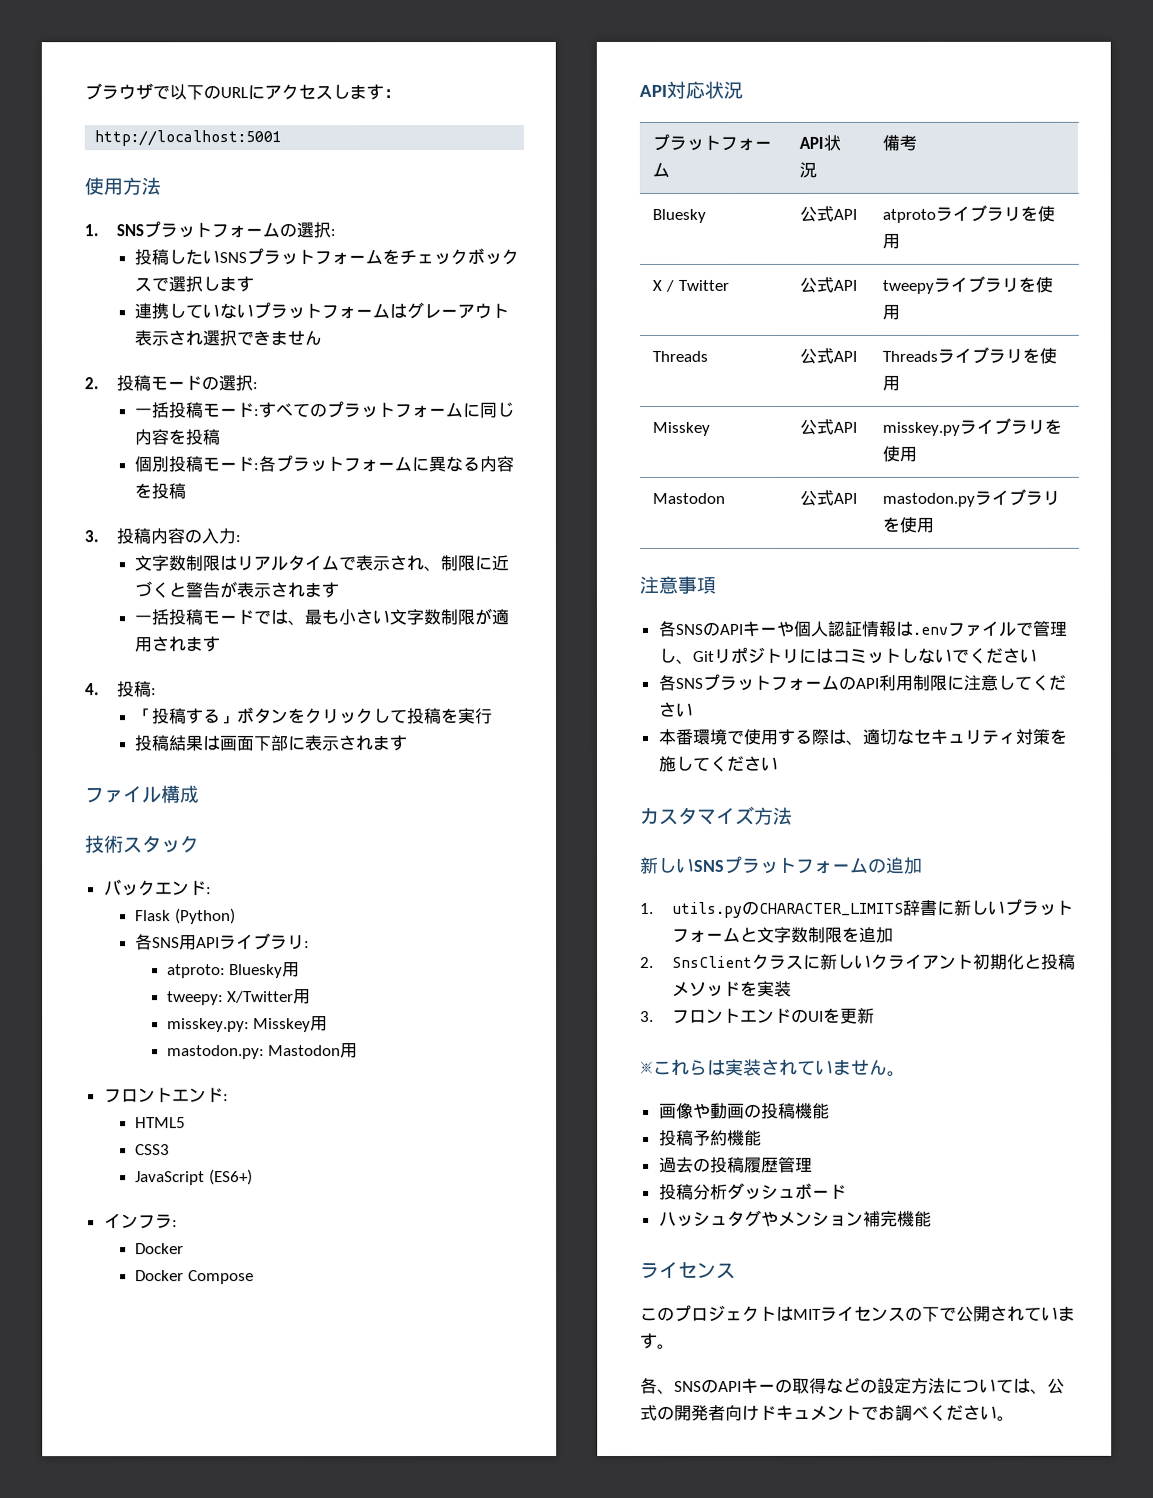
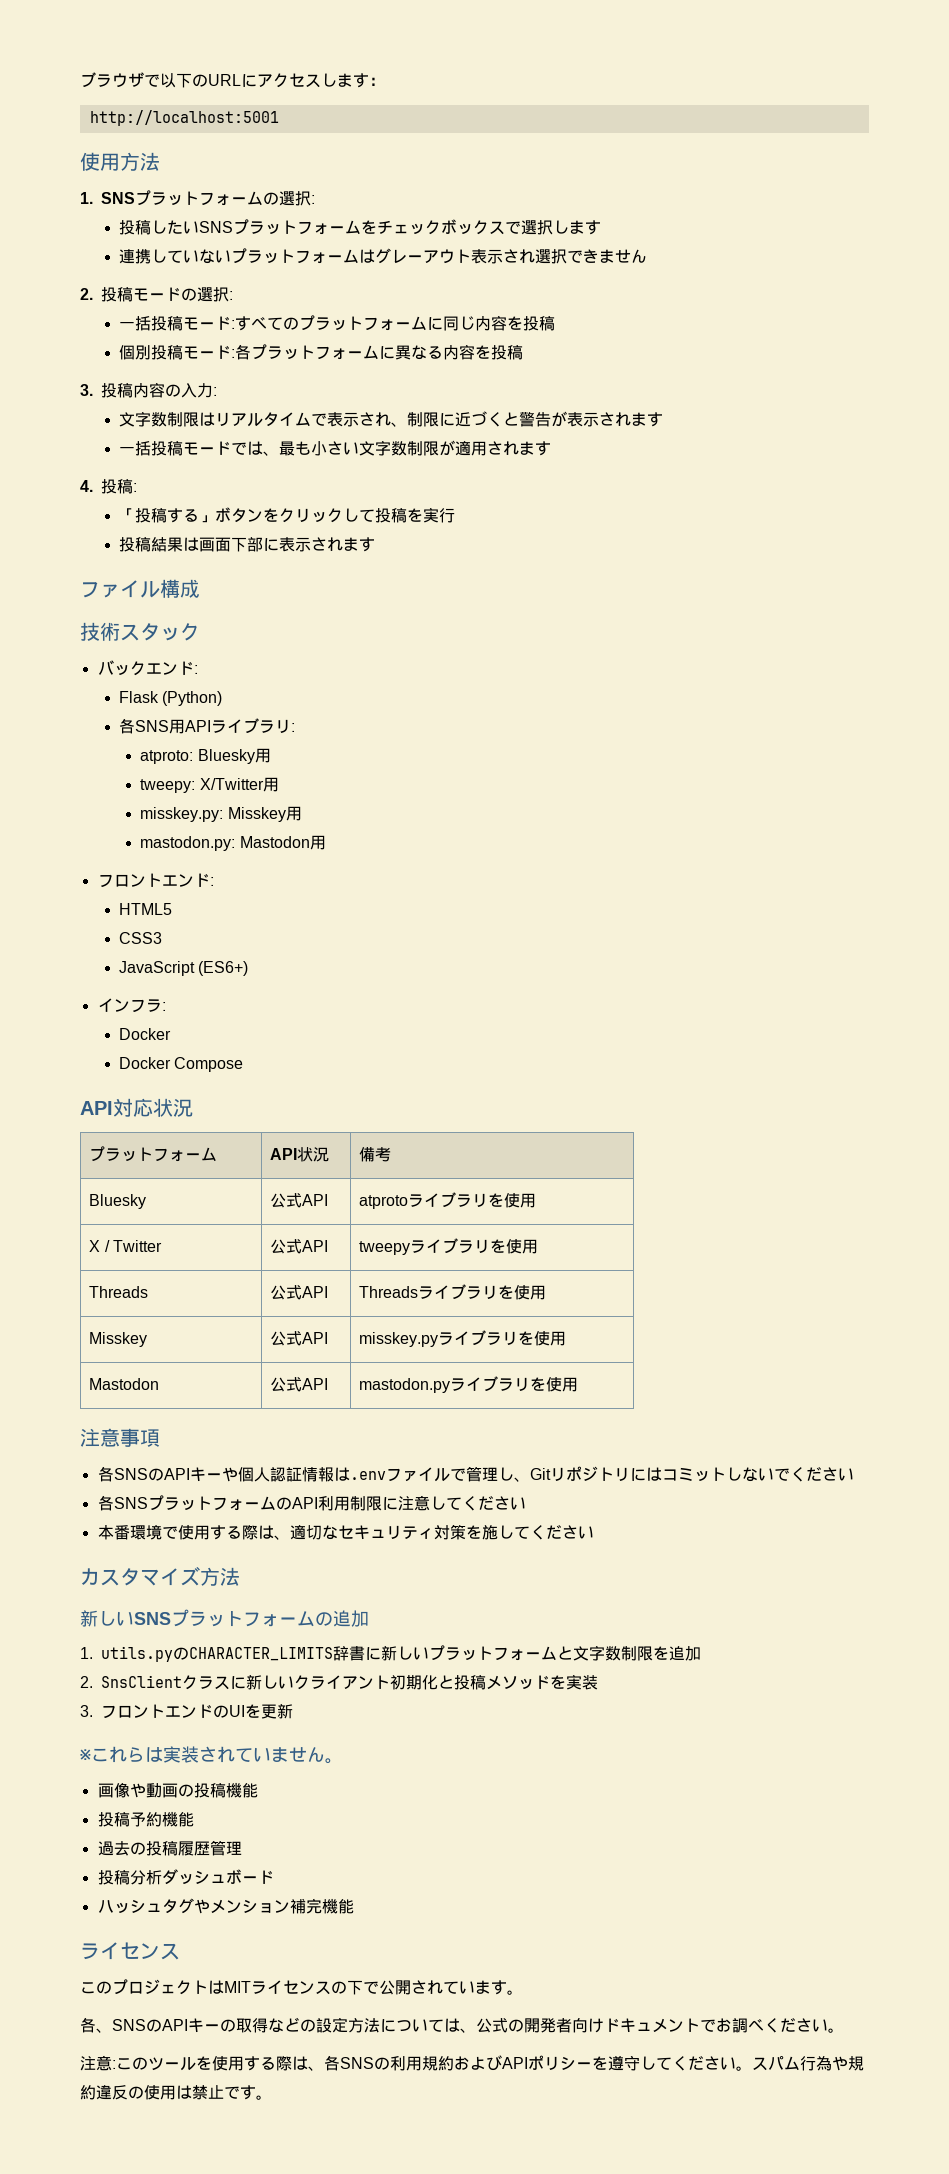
(1015, 1418) none -> [80,2055,864,2071] [80,2085,272,2100] // 注意:このツールを使用する際は、各SNSの利用規約およびAPIポリシーを遵守してください。スパム行為や規約違反の使用は禁止です。

